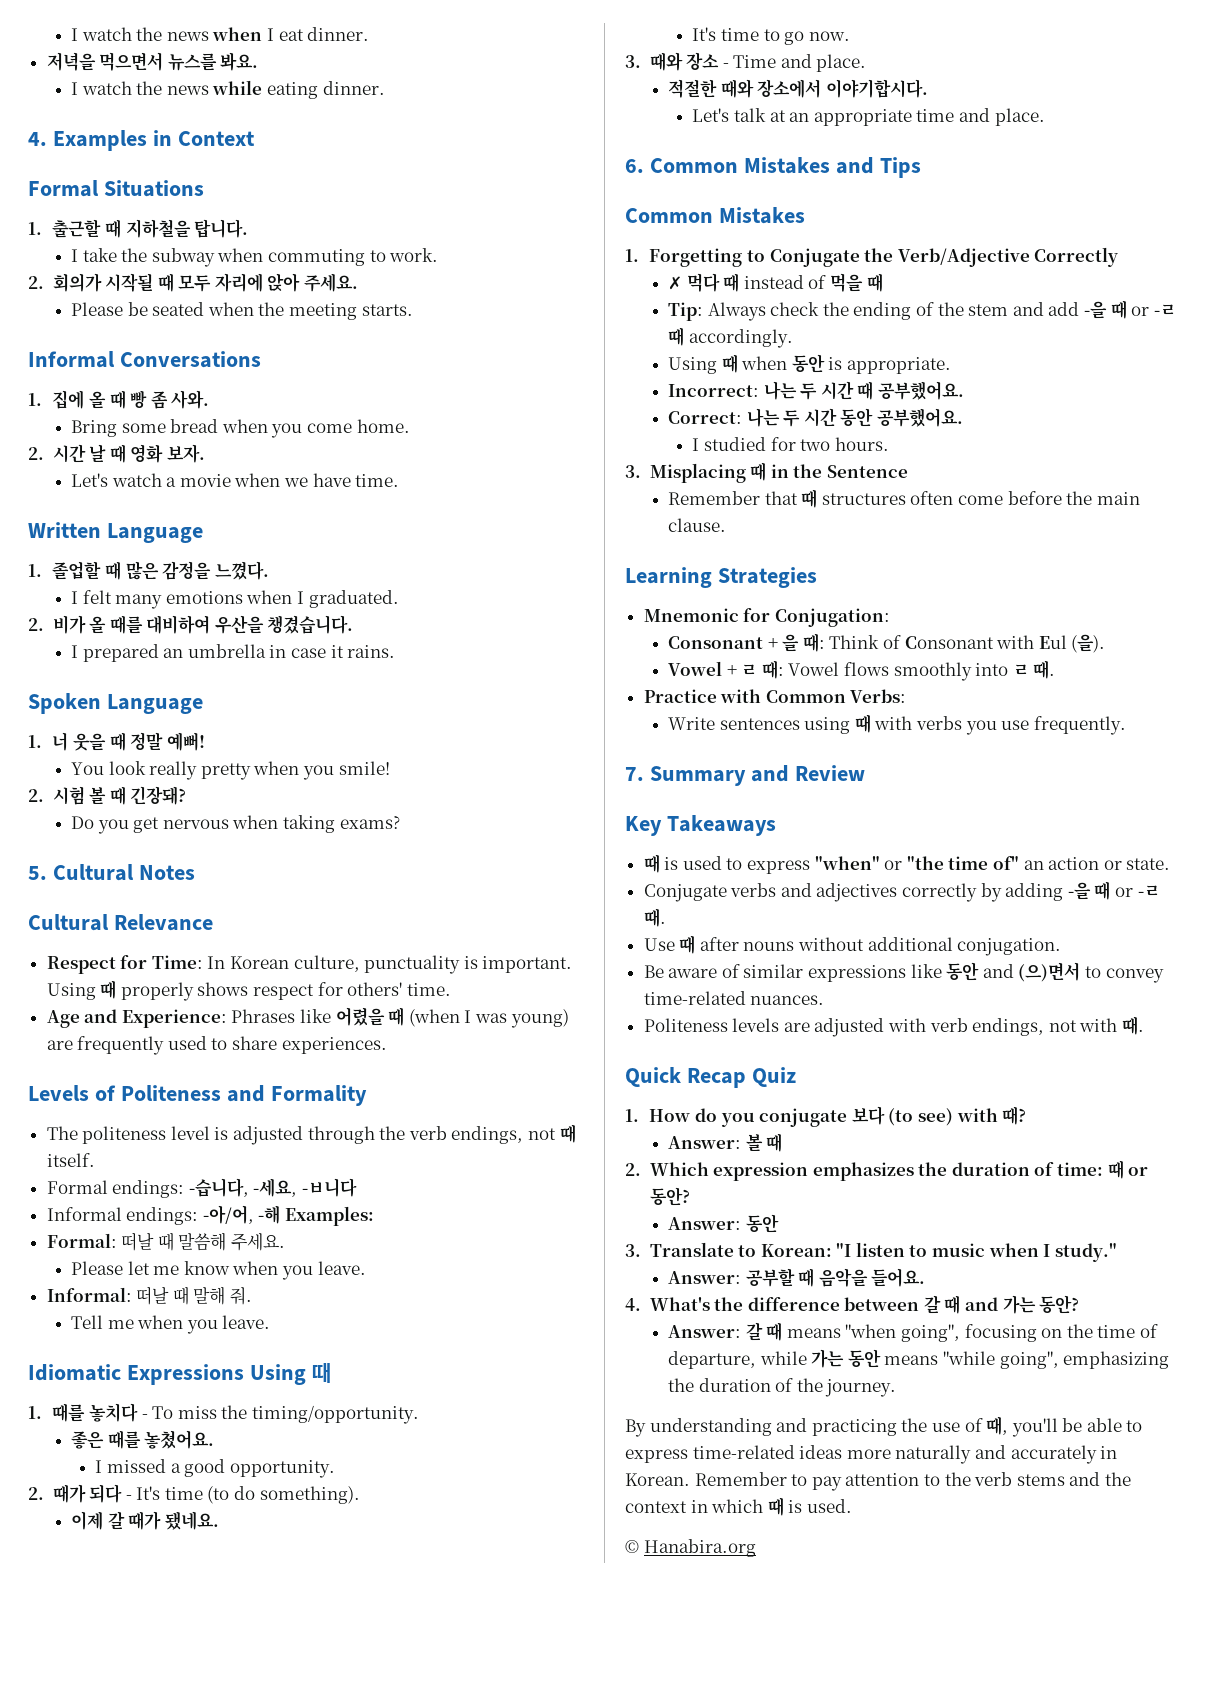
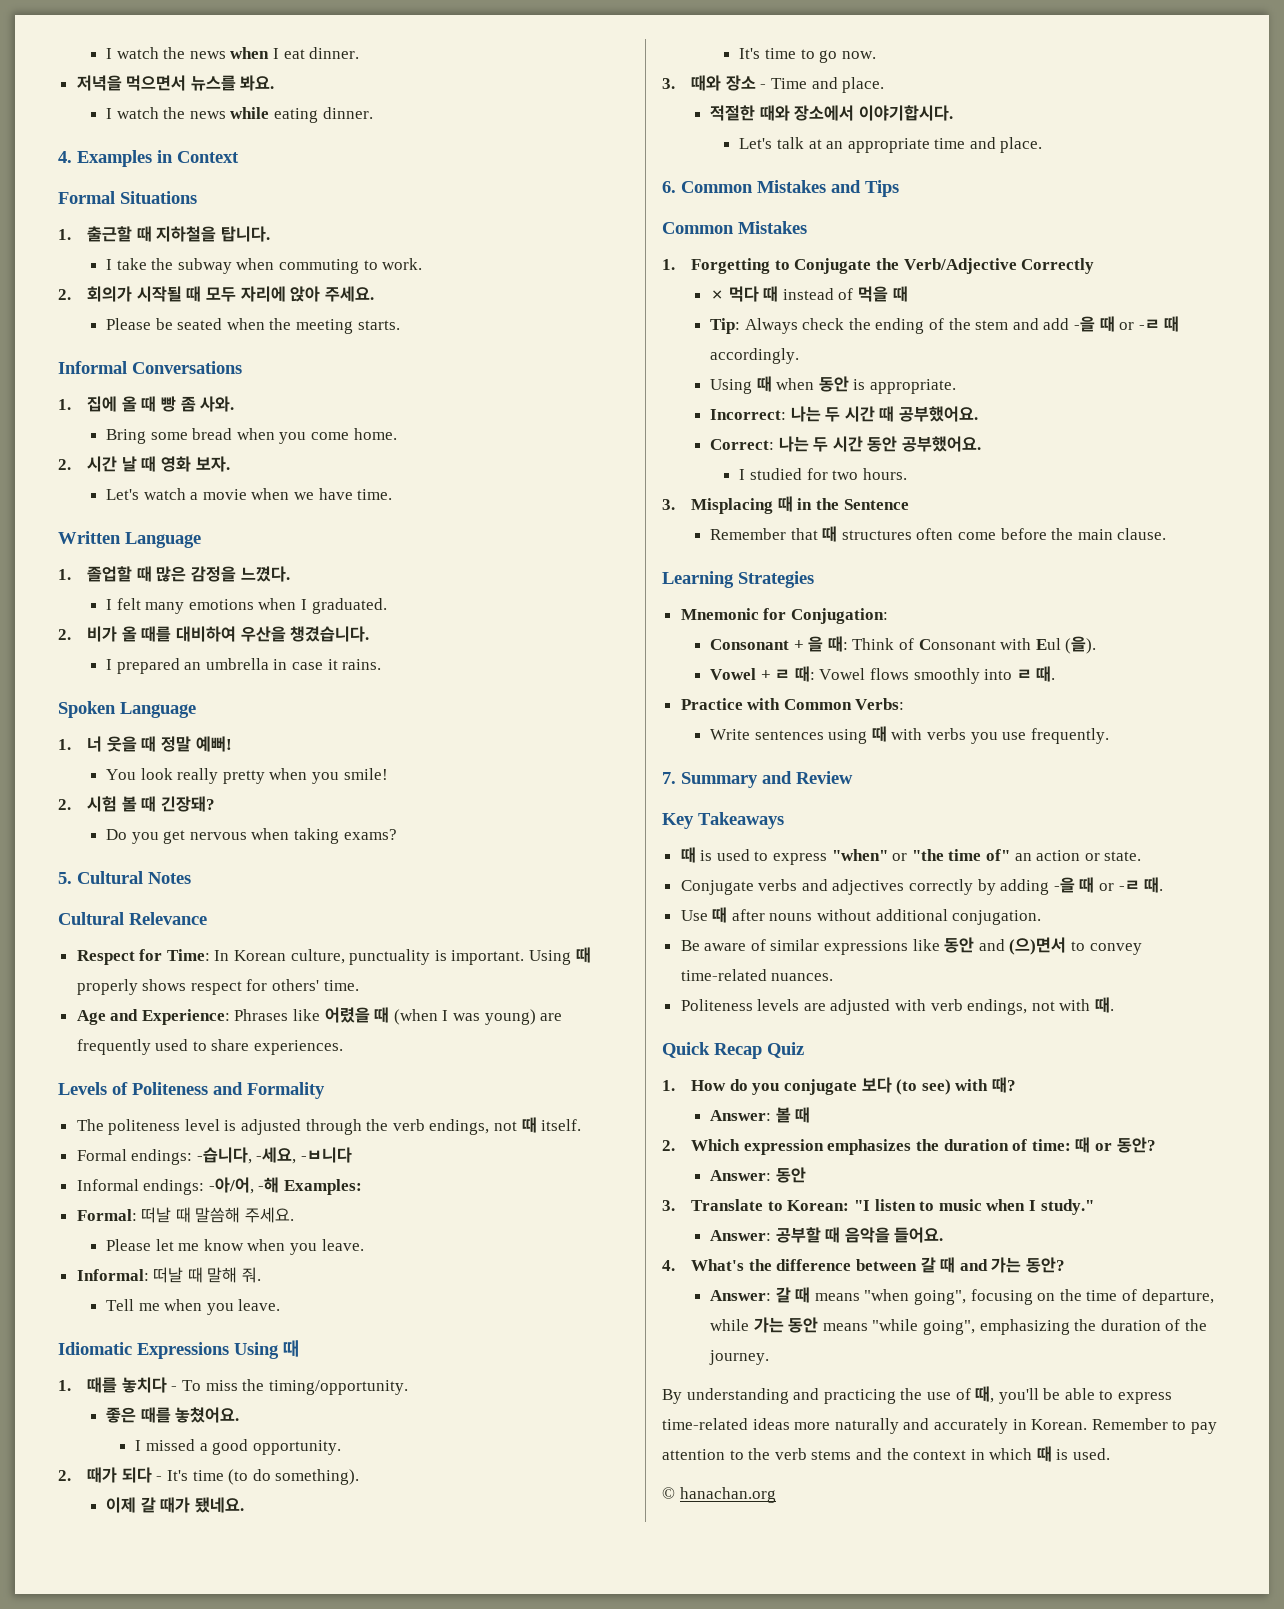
[643,1539,756,1557] Hanabira.org -> [679,1487,776,1503] hanachan.org

